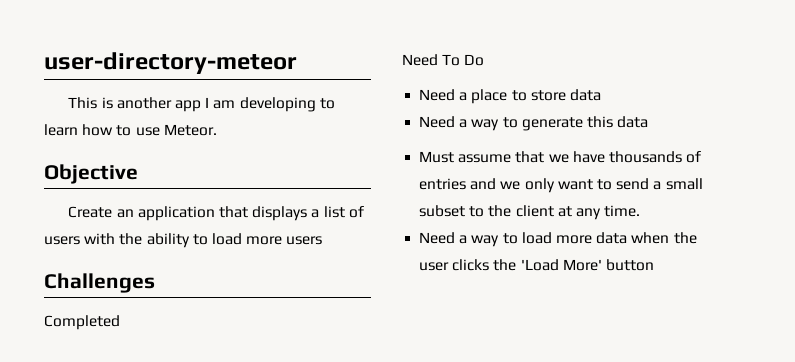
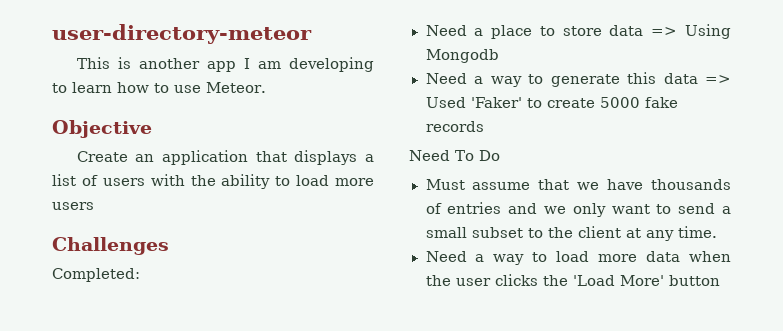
[44,315,120,330] [402,54,485,66] Completed // Need To Do -> [52,268,140,282] Completed:
(601, 95) none -> [651,24,731,39] [425,49,499,63] => Using Mongodb
(649, 122) none -> [705,75,731,84] [425,97,679,108] [425,121,484,132] [409,150,500,161] => Used 'Faker' to create 5000 fake records // Need To Do

